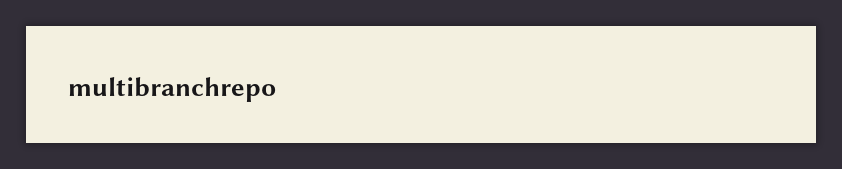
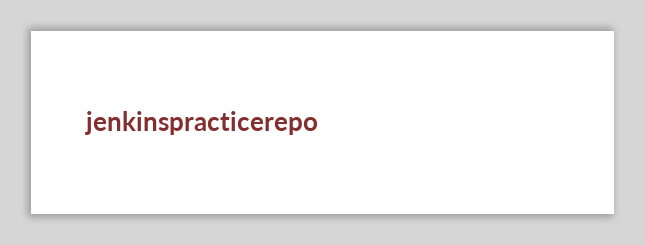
[68,77,276,102] multibranchrepo -> [85,111,318,135] jenkinspracticerepo

